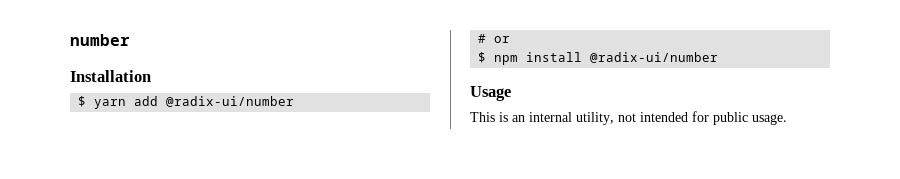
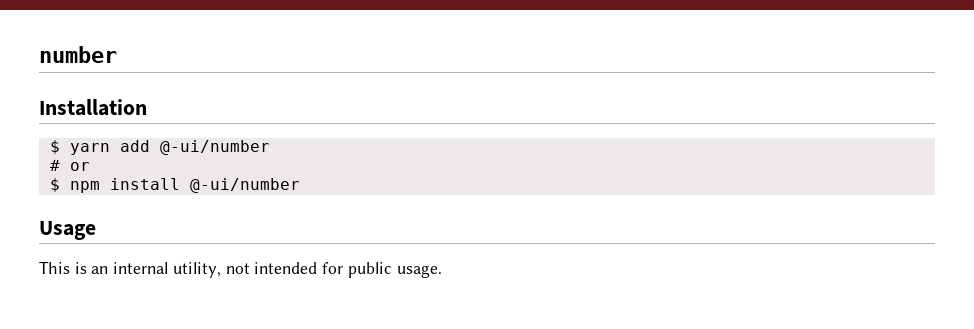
[166,96,295,107] @radix-ui/number -> [159,140,270,155] @-ui/number
[590,52,719,63] @radix-ui/number -> [189,178,300,193] @-ui/number

